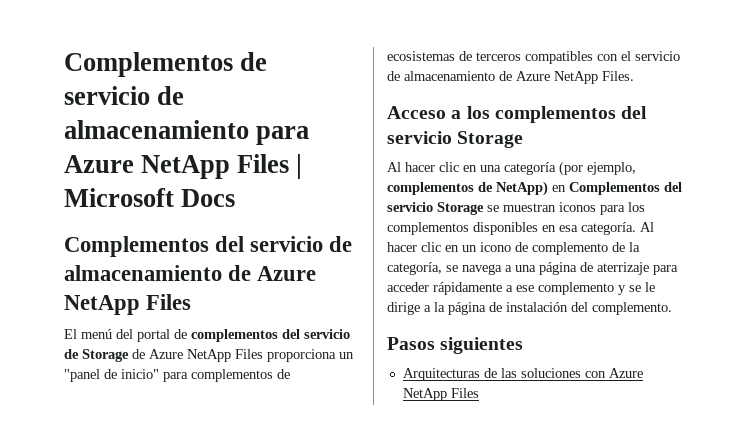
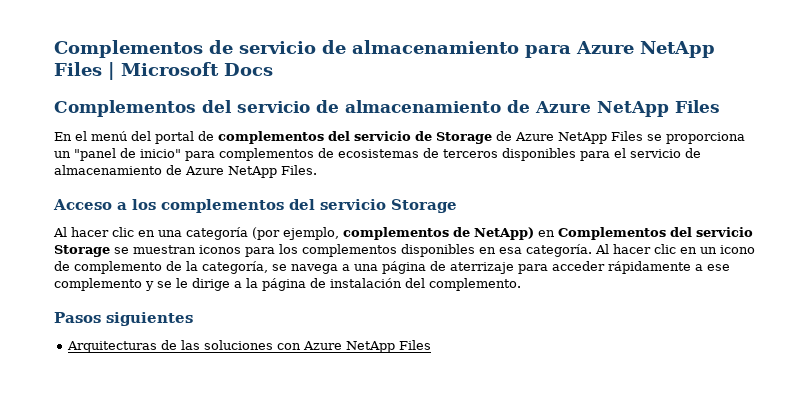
[64,329,77,339] El -> [54,131,87,141] En el
(263, 354) none -> [647,134,662,141] se
[525,51,618,64] compatibles con -> [502,148,610,161] disponibles para

